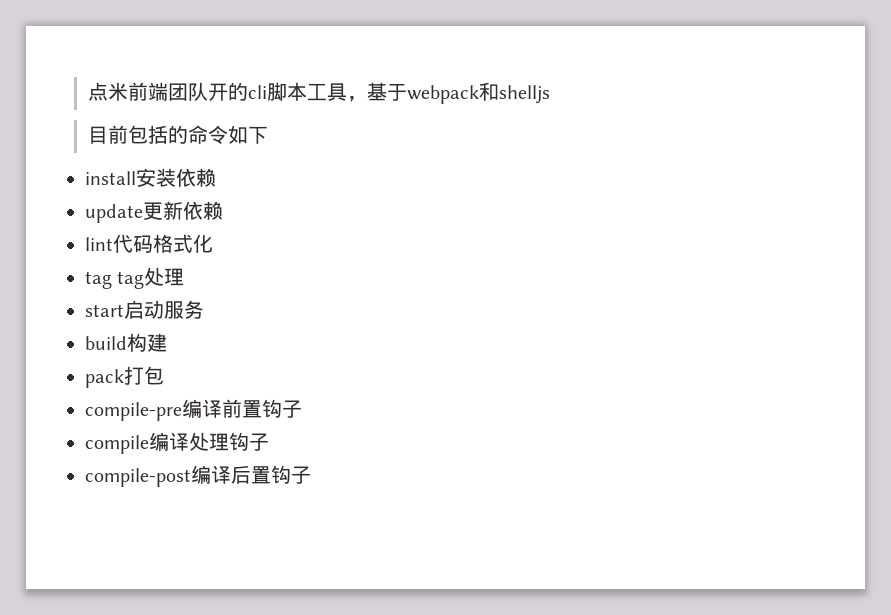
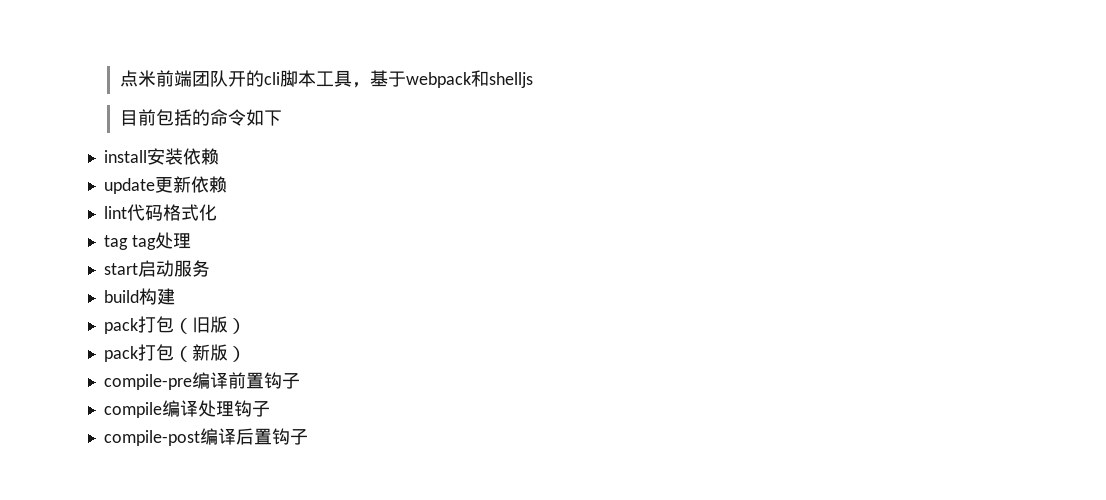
(164, 375) none -> [173,316,246,334] [103,344,246,362] （旧版） // pack打包（新版）

